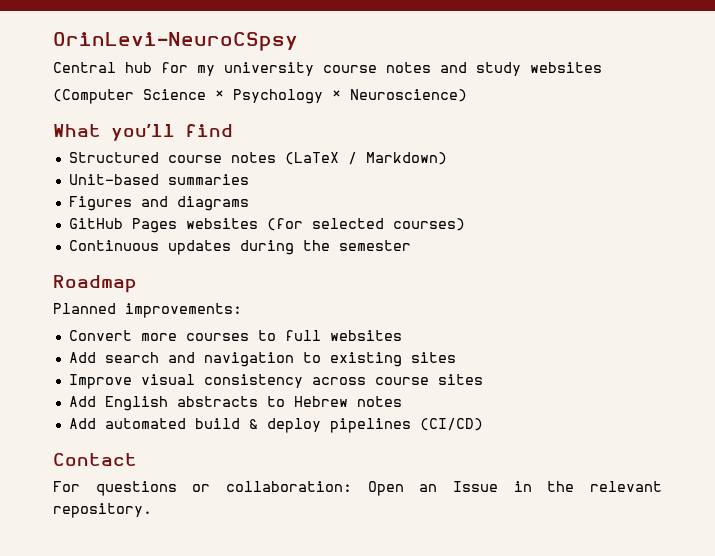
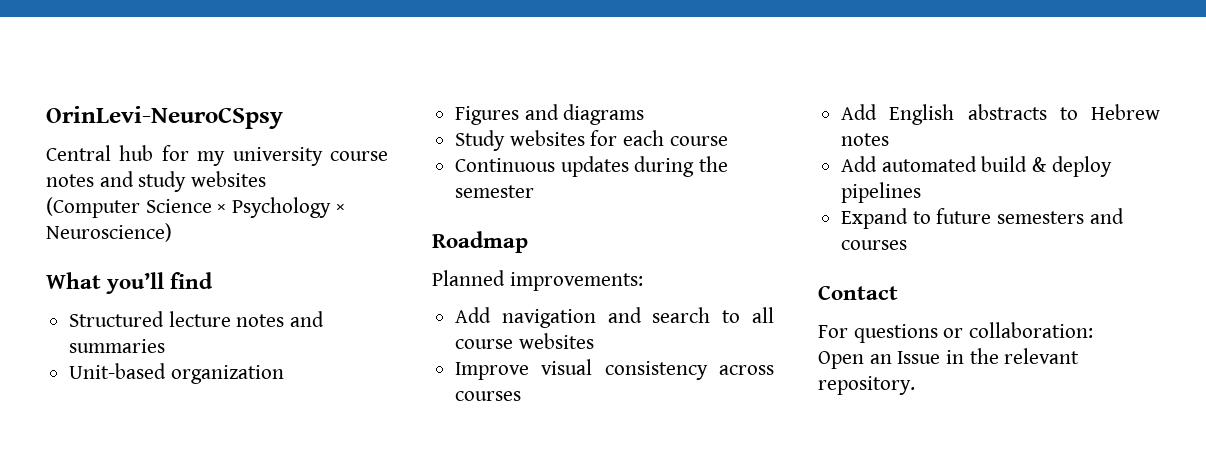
[167,152,447,165] course notes (LaTeX / Markdown) -> [168,311,325,327] [69,339,166,353] lecture notes and summaries
[167,174,249,185] summaries -> [170,365,284,384] organization
[68,218,465,233] GitHub Pages websites (for selected courses) -> [455,130,728,151] Study websites for each course
[68,330,402,341] [68,352,456,367] Convert more courses to full websites // Add search and navigation to existing sites -> [455,307,774,328] [455,333,594,349] Add navigation and search to all course websites
[374,374,483,385] course sites -> [455,391,522,401] courses
[419,418,483,431] (CI/CD) -> [841,208,1124,229] [841,240,908,250] // Expand to future semesters and courses
(352, 486) none -> (1094, 330) //

